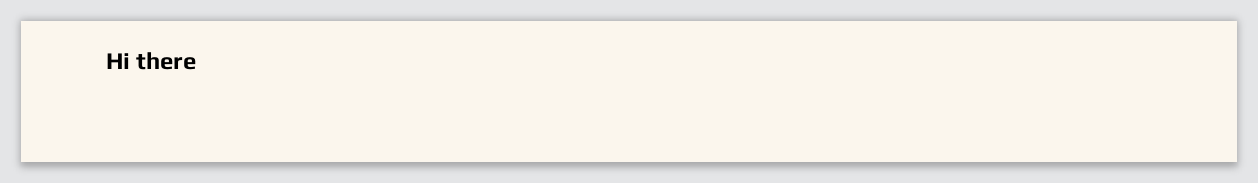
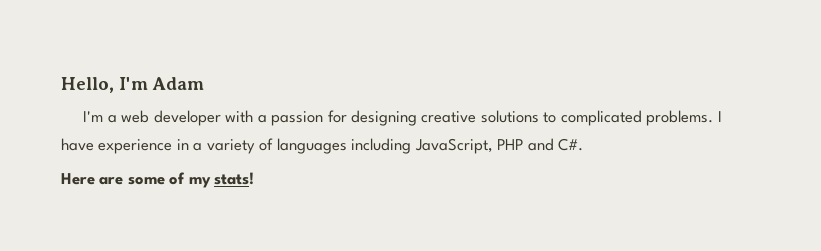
[106,52,197,70] Hi there -> [61,77,204,93] [83,110,722,126] [61,138,584,154] [61,172,255,188] Hello, I'm Adam // I'm a web developer with a passion for designing creative solutions to complicated problems. I have experience in a variety of languages including JavaScript, PHP and C#. // Here are some of my stats!

